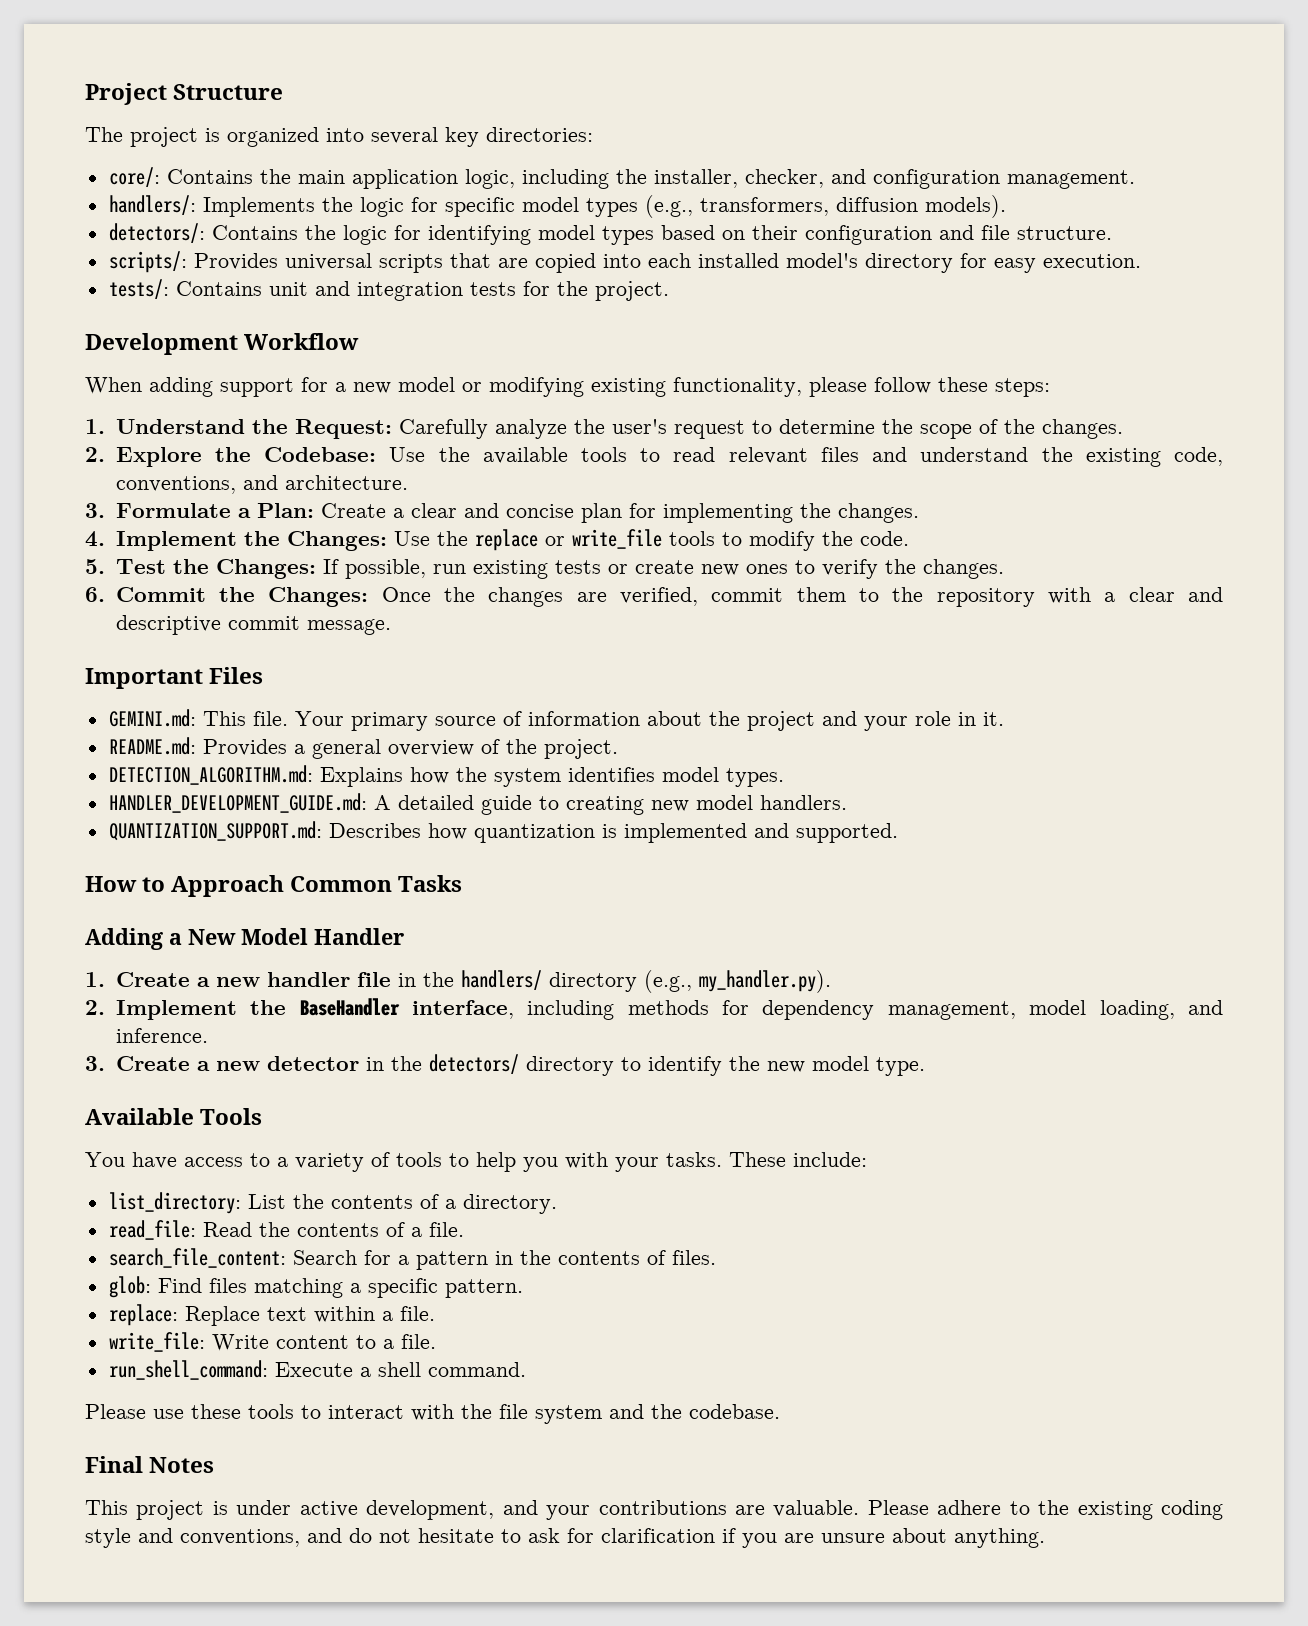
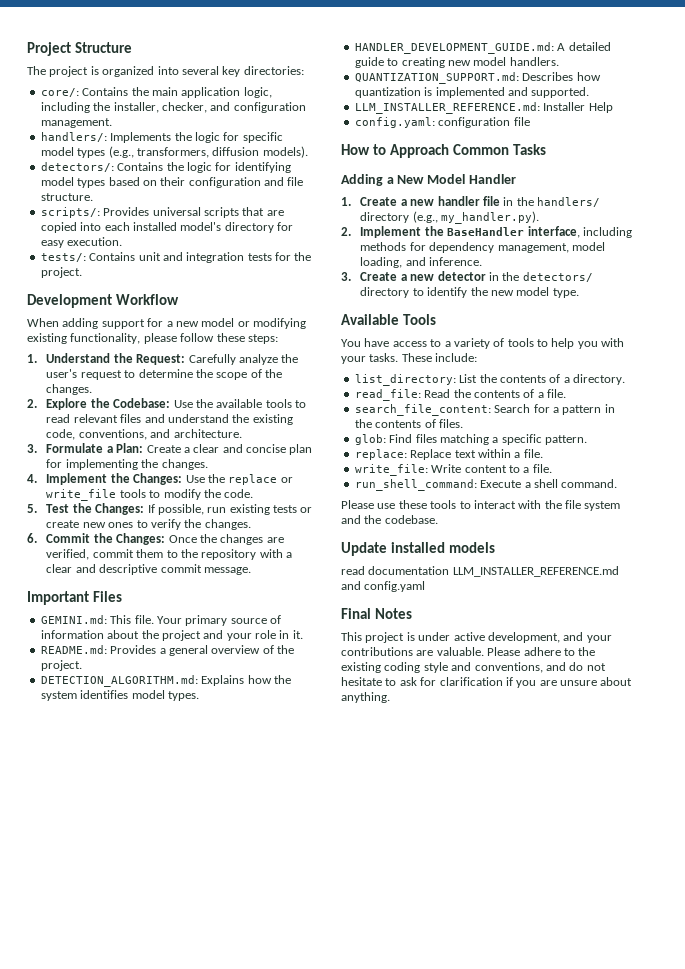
(898, 833) none -> [354,102,613,114] [354,117,530,128] // LLM_INSTALLER_REFERENCE.md: Installer Help // config.yaml: configuration file
(780, 1411) none -> [341,542,495,556] [341,566,619,577] [341,581,426,592] // Update installed models // read documentation LLM_INSTALLER_REFERENCE.md and config.yaml

